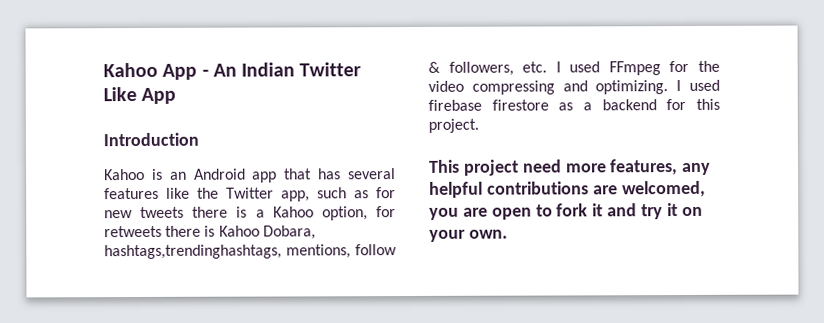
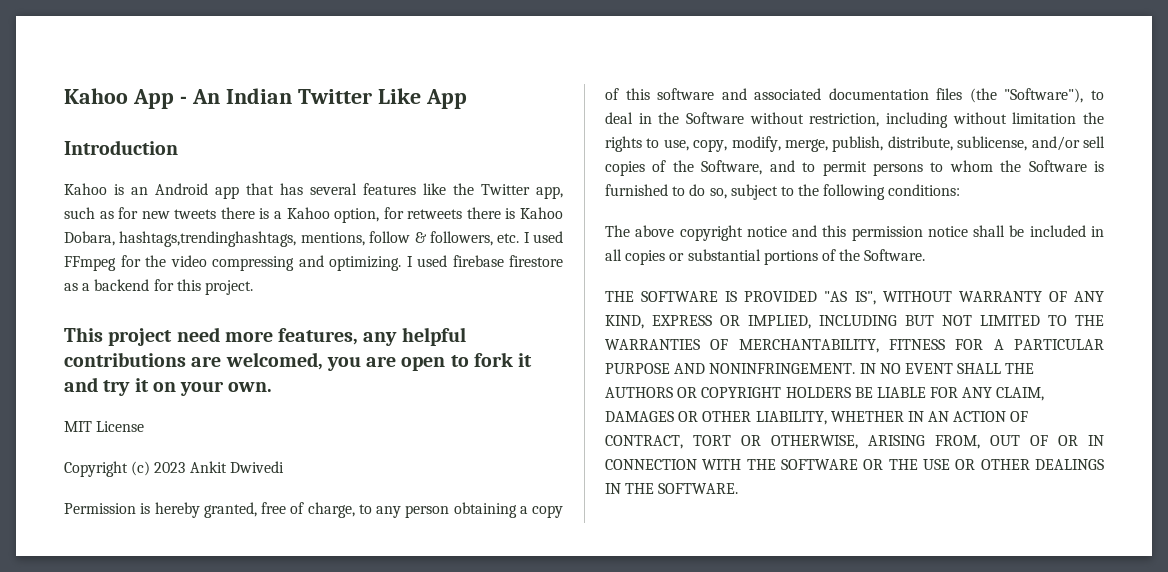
(508, 234) none -> [64,421,145,432] [64,461,284,477] [64,502,563,518] [605,88,1104,103] [605,112,1104,128] [605,136,1105,152] [605,160,1104,176] [605,184,961,200] [605,225,1104,241] [605,249,926,265] [605,291,1104,305] [605,315,1104,329] [605,339,1104,353] [605,363,1035,374] [605,387,1045,401] [605,411,1029,425] [605,435,1104,449] [605,459,1104,470] [605,483,739,494] // MIT License // Copyright (c) 2023 Ankit Dwivedi // Permission is hereby granted, free of charge, to any person obtaining a copy of this software and associated documentation files (the "Software"), to deal in the Software without restriction, including without limitation the rights to use, copy, modify, merge, publish, distribute, sublicense, and/or sell copies of the Software, and to permit persons to whom the Software is furnished to do so, subject to the following conditions: // The above copyright notice and this permission notice shall be included in all copies or substantial portions of the Software. // THE SOFTWARE IS PROVIDED "AS IS", WITHOUT WARRANTY OF ANY KIND, EXPRESS OR IMPLIED, INCLUDING BUT NOT LIMITED TO THE WARRANTIES OF MERCHANTABILITY, FITNESS FOR A PARTICULAR PURPOSE AND NONINFRINGEMENT. IN NO EVENT SHALL THE AUTHORS OR COPYRIGHT HOLDERS BE LIABLE FOR ANY CLAIM, DAMAGES OR OTHER LIABILITY, WHETHER IN AN ACTION OF CONTRACT, TORT OR OTHERWISE, ARISING FROM, OUT OF OR IN CONNECTION WITH THE SOFTWARE OR THE USE OR OTHER DEALINGS IN THE SOFTWARE.

